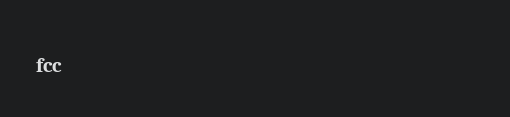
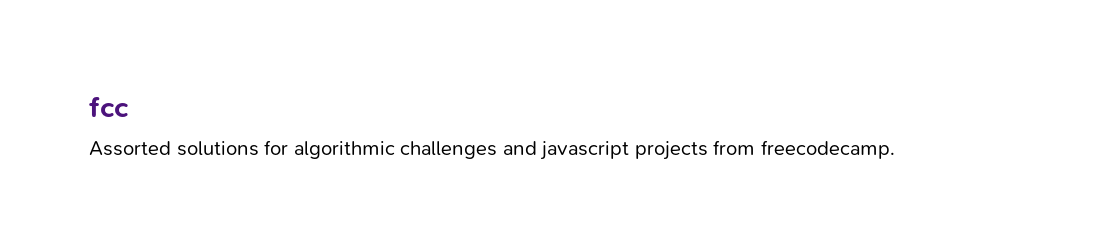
(62, 65) none -> [89,140,895,160] // Assorted solutions for algorithmic challenges and javascript projects from freecodecamp.

